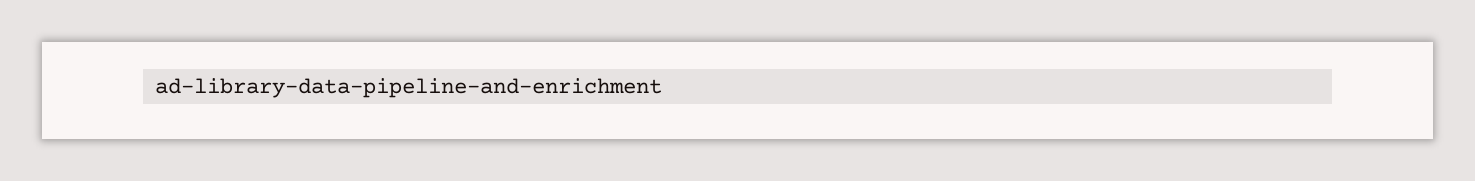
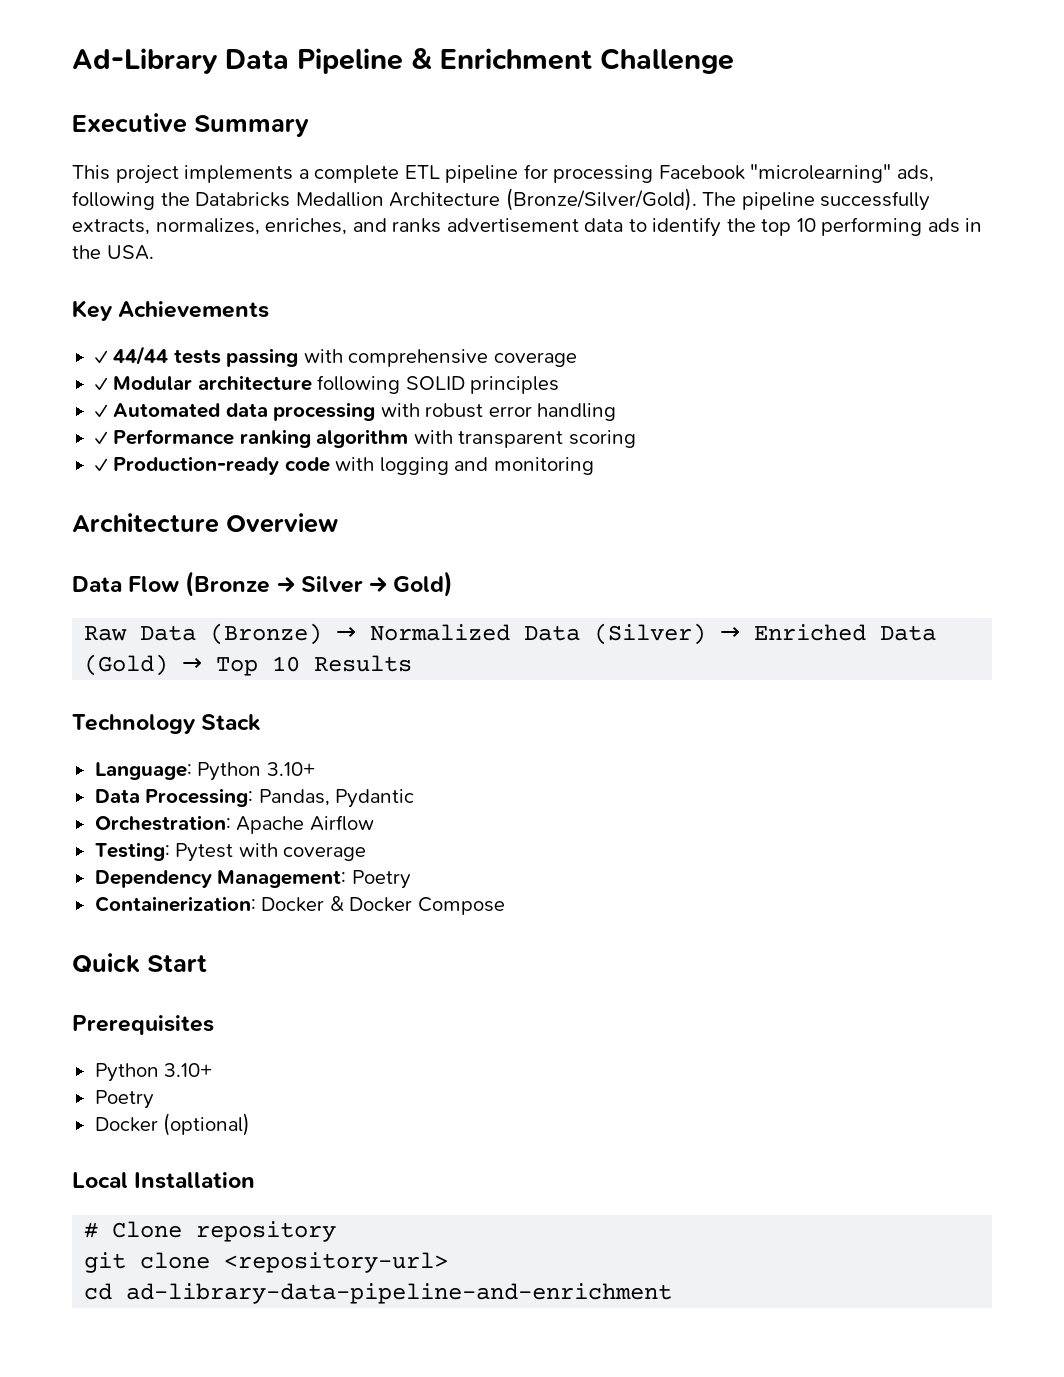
(155, 88) none -> [72,48,734,74] [72,113,309,137] [72,164,934,184] [72,188,931,211] [72,217,983,237] [72,245,154,260] [72,300,270,321] [94,346,577,367] [94,375,560,394] [94,402,617,421] [94,429,636,448] [94,456,594,475] [72,513,338,533] [72,571,454,597] [84,623,937,645] [84,654,413,676] [72,714,262,734] [94,762,315,781] [94,788,415,808] [94,815,374,834] [94,842,367,862] [94,870,411,889] [94,896,505,915] [72,953,207,973] [72,1015,214,1035] [94,1063,213,1082] [94,1090,154,1109] [94,1113,251,1136] [72,1172,256,1189] [84,1221,337,1242] [84,1252,449,1273] [84,1283,113,1300] Ad-Library Data Pipeline & Enrichment Challenge // Executive Summary // This project implements a complete ETL pipeline for processing Facebook "microlearning" ads, following the Databricks Medallion Architecture (Bronze/Silver/Gold). The pipeline successfully extracts, normalizes, enriches, and ranks advertisement data to identify the top 10 performing ads in the USA. // Key Achievements // ✓ 44/44 tests passing with comprehensive coverage // ✓ Modular architecture following SOLID principles // ✓ Automated data processing with robust error handling // ✓ Performance ranking algorithm with transparent scoring // ✓ Production-ready code with logging and monitoring // Architecture Overview // Data Flow (Bronze → Silver → Gold) // Raw Data (Bronze) → Normalized Data (Silver) → Enriched Data (Gold) → Top 10 Results // Technology Stack // Language: Python 3.10+ // Data Processing: Pandas, Pydantic // Orchestration: Apache Airflow // Testing: Pytest with coverage // Dependency Management: Poetry // Containerization: Docker & Docker Compose // Quick Start // Prerequisites // Python 3.10+ // Poetry // Docker (optional) // Local Installation // # Clone repository // git clone <repository-url> // cd

